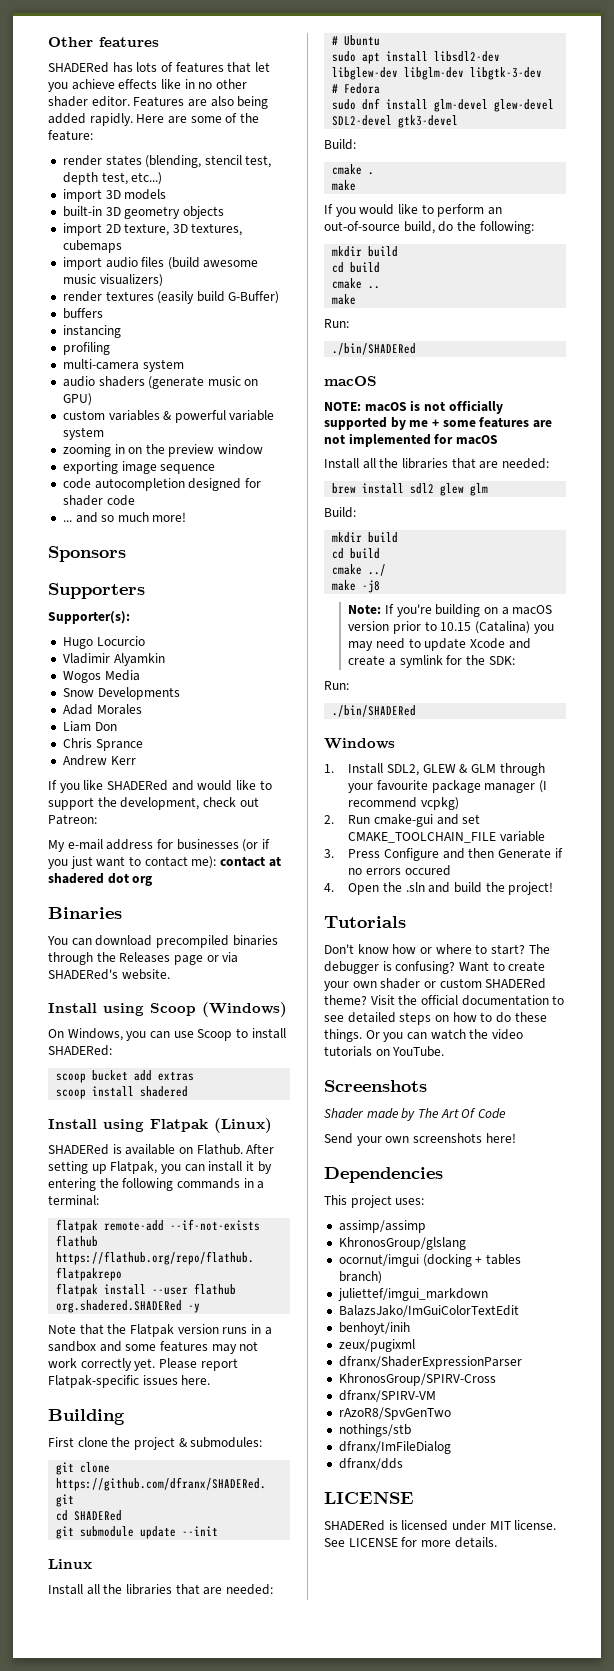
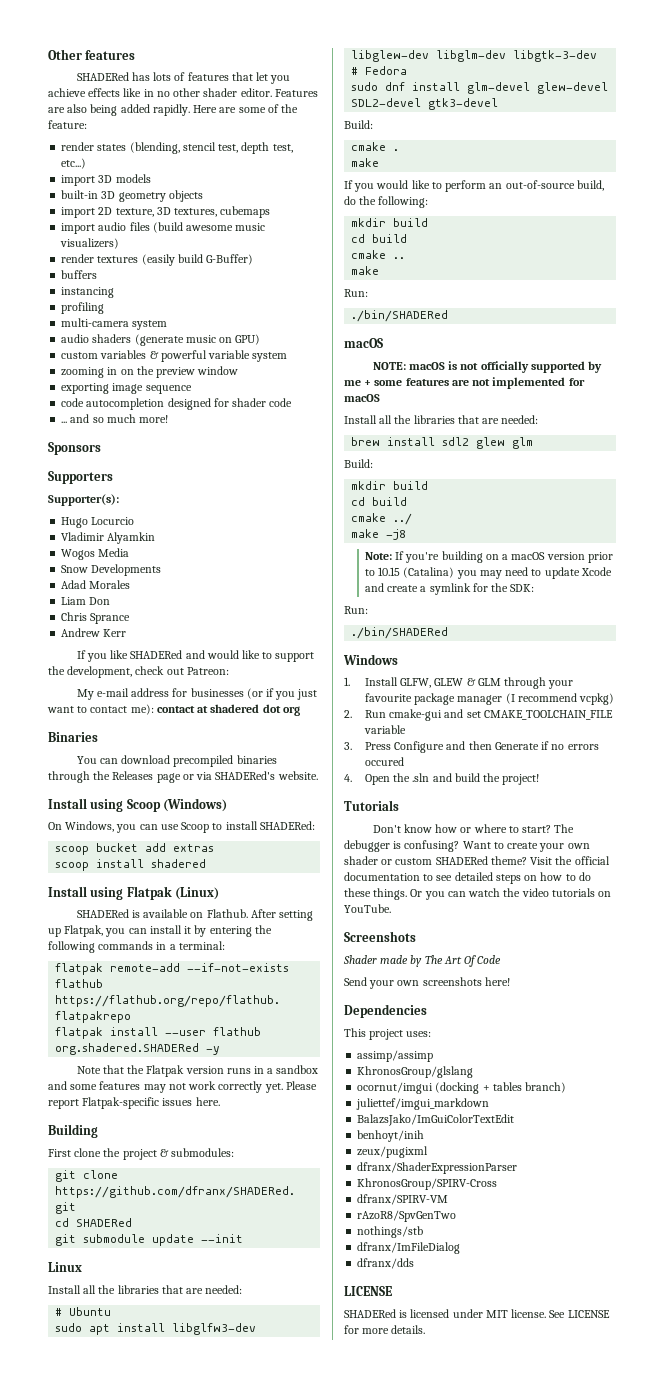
[434,51,501,62] libsdl2-dev -> [172,1323,257,1335] libglfw3-dev
[386,764,419,776] SDL2, -> [400,678,432,688] GLFW,

